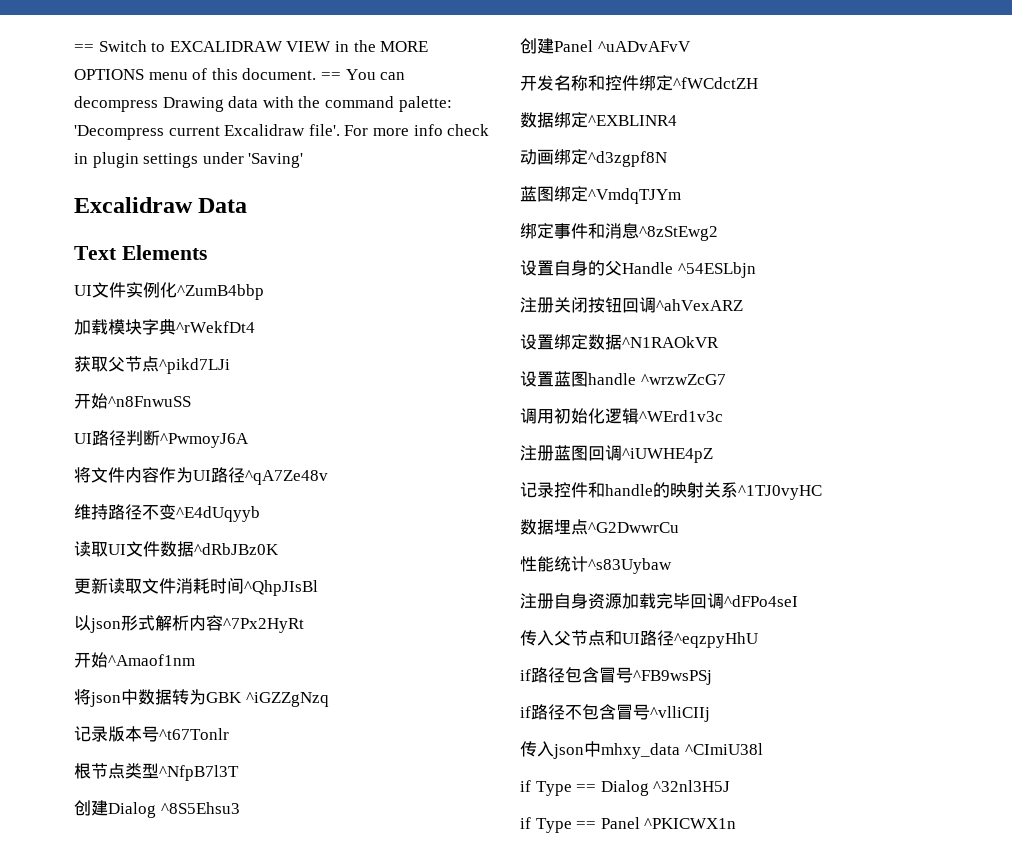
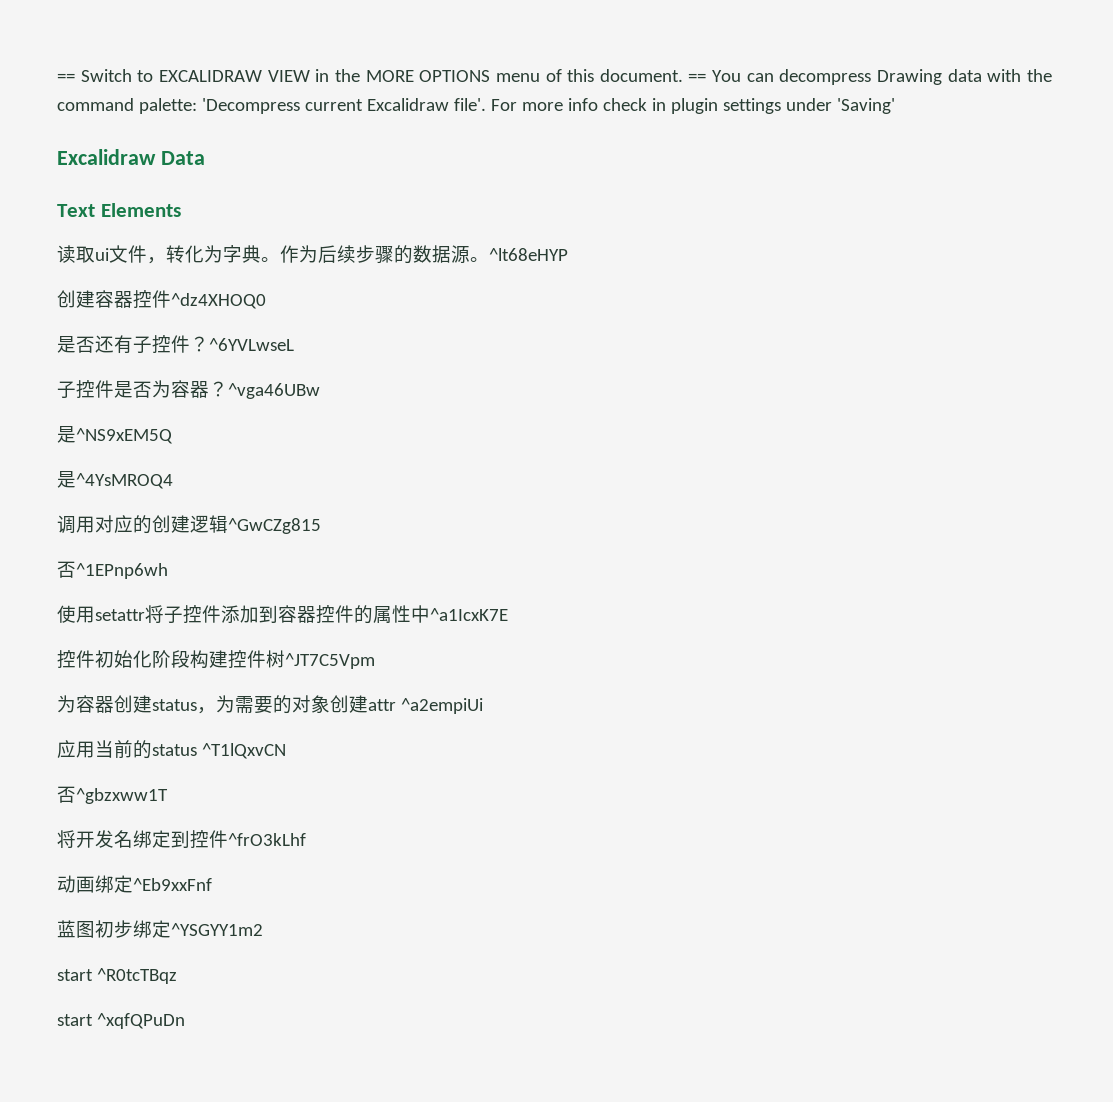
[74,282,264,300] [74,319,255,335] [74,356,230,374] [74,393,191,409] [74,430,249,448] [74,467,328,485] [74,504,260,522] [74,541,279,557] [74,578,318,596] [74,615,304,633] [74,652,195,668] [74,689,329,707] [74,726,229,742] [74,763,239,781] [74,800,240,818] [520,38,691,54] [520,75,758,91] [520,112,677,128] UI文件实例化^ZumB4bbp // 加载模块字典^rWekfDt4 // 获取父节点^pikd7LJi // 开始^n8FnwuSS // UI路径判断^PwmoyJ6A // 将文件内容作为UI路径^qA7Ze48v // 维持路径不变^E4dUqyyb // 读取UI文件数据^dRbJBz0K // 更新读取文件消耗时间^QhpJIsBl // 以json形式解析内容^7Px2HyRt // 开始^Amaof1nm // 将json中数据转为GBK ^iGZZgNzq // 记录版本号^t67Tonlr // 根节点类型^NfpB7l3T // 创建Dialog ^8S5Ehsu3 // 创建Panel ^uADvAFvV // 开发名称和控件绑定^fWCdctZH // 数据绑定^EXBLINR4 -> [57,245,568,264] [57,290,266,309] [57,335,294,354] [57,380,320,399] [57,426,173,444] [57,471,173,489] [57,515,321,534] [57,561,168,579] [57,605,508,624] [57,650,375,669] [57,695,483,714] [57,740,286,759] [57,786,168,804] [57,830,306,849] 读取ui文件，转化为字典。作为后续步骤的数据源。^lt68eHYP // 创建容器控件^dz4XHOQ0 // 是否还有子控件？^6YVLwseL // 子控件是否为容器？^vga46UBw // 是^NS9xEM5Q // 是^4YsMROQ4 // 调用对应的创建逻辑^GwCZg815 // 否^1EPnp6wh // 使用setattr将子控件添加到容器控件的属性中^a1IcxK7E // 控件初始化阶段构建控件树^JT7C5Vpm // 为容器创建status，为需要的对象创建attr ^a2empiUi // 应用当前的status ^T1lQxvCN // 否^gbzxww1T // 将开发名绑定到控件^frO3kLhf
[588,151,667,167] [520,186,681,204] [520,223,718,241] [520,260,756,278] [520,297,743,313] [520,334,719,350] [520,371,726,387] [520,408,723,424] [520,445,713,463] [520,482,822,500] [520,519,679,535] [520,556,672,574] [520,593,798,609] [520,630,758,648] [520,667,712,685] [520,704,710,722] [520,741,763,759] [520,780,731,796] [520,817,737,833] ^d3zgpf8N // 蓝图绑定^VmdqTJYm // 绑定事件和消息^8zStEwg2 // 设置自身的父Handle ^54ESLbjn // 注册关闭按钮回调^ahVexARZ // 设置绑定数据^N1RAOkVR // 设置蓝图handle ^wrzwZcG7 // 调用初始化逻辑^WErd1v3c // 注册蓝图回调^iUWHE4pZ // 记录控件和handle的映射关系^1TJ0vyHC // 数据埋点^G2DwwrCu // 性能统计^s83Uybaw // 注册自身资源加载完毕回调^dFPo4seI // 传入父节点和UI路径^eqzpyHhU // if路径包含冒号^FB9wsPSj // if路径不包含冒号^vlliCIIj // 传入json中mhxy_data ^CImiU38l // if Type == Dialog ^32nl3H5J // if Type == Panel ^PKICWX1n -> [133,878,212,891] [57,920,263,938] [57,968,177,984] [57,1013,185,1029] ^Eb9xxFnf // 蓝图初步绑定^YSGYY1m2 // start ^R0tcTBqz // start ^xqfQPuDn

